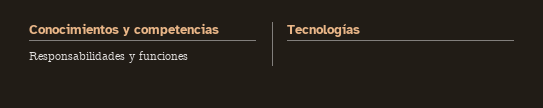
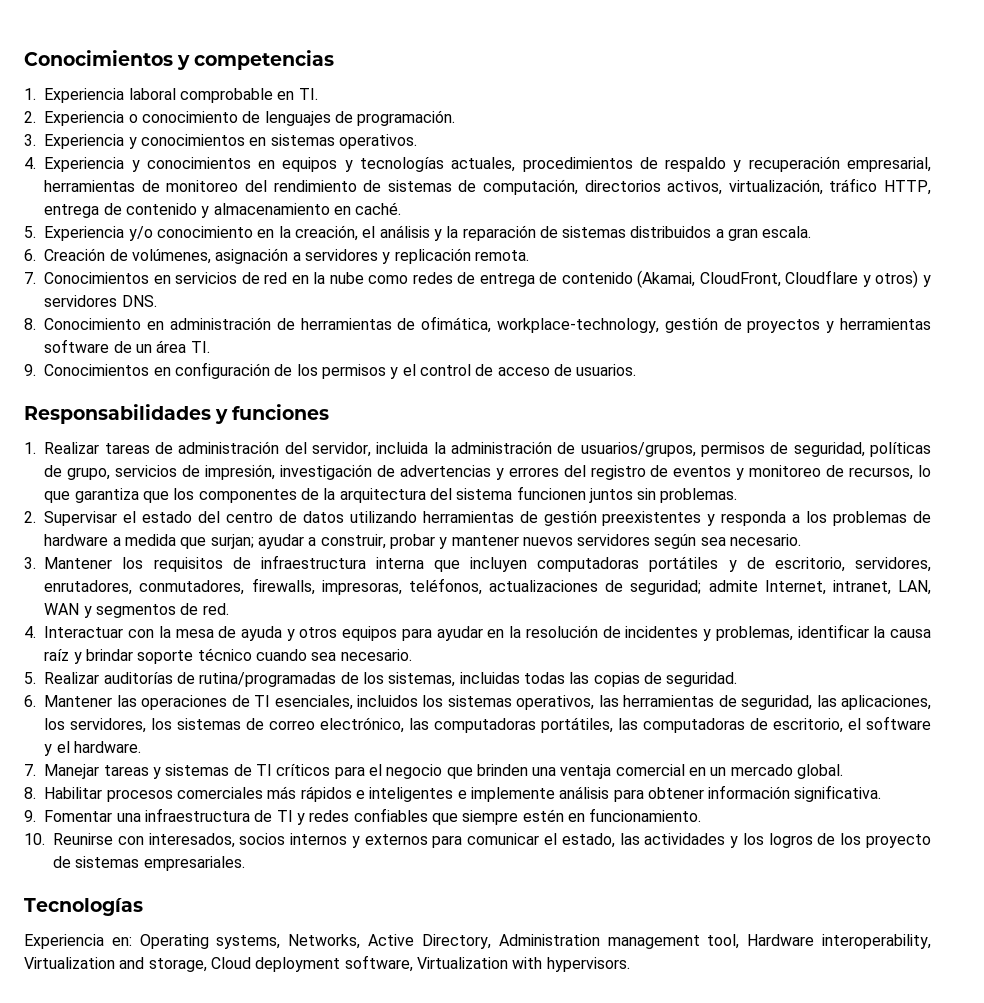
[29,51,188,63] [287,24,360,37] Responsabilidades y funciones // Tecnologías -> [24,88,318,103] [24,110,456,126] [24,134,417,149] [24,156,931,172] [44,178,931,195] [44,202,402,218] [24,225,812,241] [24,248,529,264] [24,270,931,288] [44,295,157,307] [24,316,931,333] [44,339,210,353] [24,362,637,379] [24,404,330,424] [24,441,932,457] [44,464,932,480] [44,486,738,503] [24,510,932,526] [44,534,802,549] [24,555,931,572] [44,578,932,595] [44,603,229,618] [24,624,932,641] [44,648,412,664] [24,672,738,687] [24,695,932,710] [44,716,931,733] [44,741,141,756] [24,764,844,779] [24,785,882,802] [24,808,702,825] [24,833,932,848] [53,856,245,871] [24,898,143,916] [24,934,932,949] [24,955,630,972] 1. Experiencia laboral comprobable en TI. // 2. Experiencia o conocimiento de lenguajes de programación. // 3. Experiencia y conocimientos en sistemas operativos. // 4. Experiencia y conocimientos en equipos y tecnologías actuales, procedimientos de respaldo y recuperación empresarial, herramientas de monitoreo del rendimiento de sistemas de computación, directorios activos, virtualización, tráfico HTTP, entrega de contenido y almacenamiento en caché. // 5. Experiencia y/o conocimiento en la creación, el análisis y la reparación de sistemas distribuidos a gran escala. // 6. Creación de volúmenes, asignación a servidores y replicación remota. // 7. Conocimientos en servicios de red en la nube como redes de entrega de contenido (Akamai, CloudFront, Cloudflare y otros) y servidores DNS. // 8. Conocimiento en administración de herramientas de ofimática, workplace-technology, gestión de proyectos y herramientas software de un área TI. // 9. Conocimientos en configuración de los permisos y el control de acceso de usuarios. // Responsabilidades y funciones // 1. Realizar tareas de administración del servidor, incluida la administración de usuarios/grupos, permisos de seguridad, políticas de grupo, servicios de impresión, investigación de advertencias y errores del registro de eventos y monitoreo de recursos, lo que garantiza que los componentes de la arquitectura del sistema funcionen juntos sin problemas. // 2. Supervisar el estado del centro de datos utilizando herramientas de gestión preexistentes y responda a los problemas de hardware a medida que surjan; ayudar a construir, probar y mantener nuevos servidores según sea necesario. // 3. Mantener los requisitos de infraestructura interna que incluyen computadoras portátiles y de escritorio, servidores, enrutadores, conmutadores, firewalls, impresoras, teléfonos, actualizaciones de seguridad; admite Internet, intranet, LAN, WAN y segmentos de red. // 4. Interactuar con la mesa de ayuda y otros equipos para ayudar en la resolución de incidentes y problemas, identificar la causa raíz y brindar soporte técnico cuando sea necesario. // 5. Realizar auditorías de rutina/programadas de los sistemas, incluidas todas las copias de seguridad. // 6. Mantener las operaciones de TI esenciales, incluidos los sistemas operativos, las herramientas de seguridad, las aplicaciones, los servidores, los sistemas de correo electrónico, las computadoras portátiles, las computadoras de escritorio, el software y el hardware. // 7. Manejar tareas y sistemas de TI críticos para el negocio que brinden una ventaja comercial en un mercado global. // 8. Habilitar procesos comerciales más rápidos e inteligentes e implemente análisis para obtener información significativa. // 9. Fomentar una infraestructura de TI y redes confiables que siempre estén en funcionamiento. // 10. Reunirse con interesados, socios internos y externos para comunicar el estado, las actividades y los logros de los proyecto de sistemas empresariales. // Tecnologías // Experiencia en: Operating systems, Networks, Active Directory, Administration management tool, Hardware interoperability, Virtualization and storage, Cloud deployment software, Virtualization with hypervisors.

